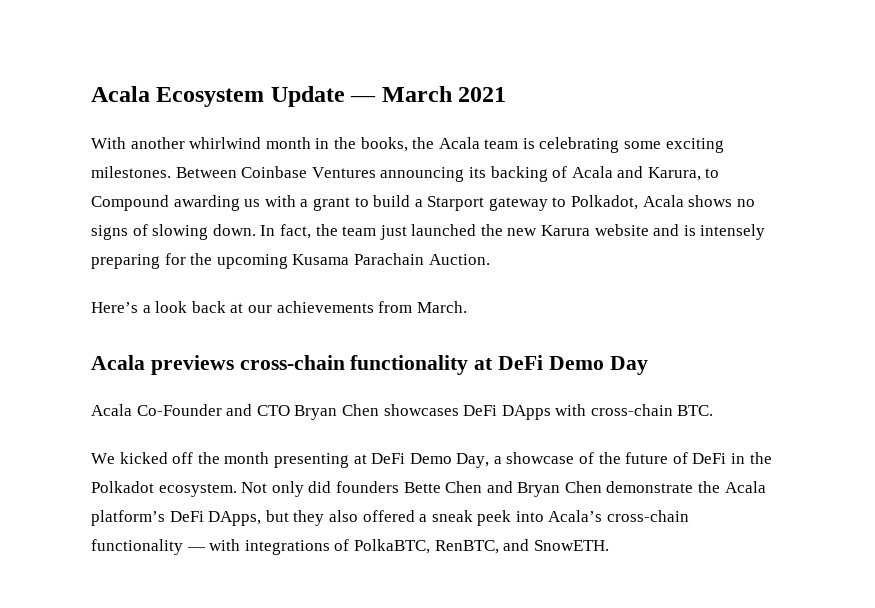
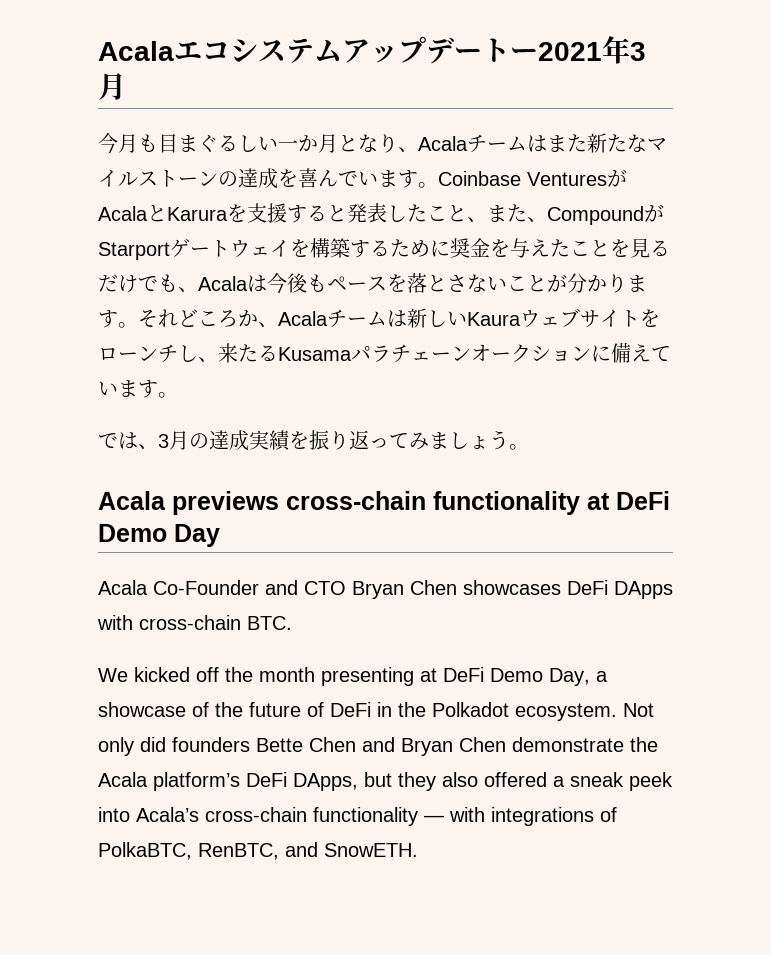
[91,86,507,107] [91,137,724,153] [91,166,720,182] [91,195,755,211] [91,224,766,240] [91,253,490,269] [91,301,467,313] Acala Ecosystem Update — March 2021 // With another whirlwind month in the books, the Acala team is celebrating some exciting milestones. Between Coinbase Ventures announcing its backing of Acala and Karura, to Compound awarding us with a grant to build a Starport gateway to Polkadot, Acala shows no signs of slowing down. In fact, the team just launched the new Karura website and is intensely preparing for the upcoming Kusama Parachain Auction. // Here’s a look back at our achievements from March. -> [98,36,646,64] [98,73,126,100] [98,133,667,154] [98,168,627,189] [98,203,664,225] [98,238,670,260] [98,273,647,294] [98,308,660,328] [98,343,671,363] [98,380,178,398] [98,430,529,451] Acalaエコシステムアップデートー2021年3月 // 今月も目まぐるしい一か月となり、Acalaチームはまた新たなマイルストーンの達成を喜んでいます。Coinbase VenturesがAcalaとKaruraを支援すると発表したこと、また、CompoundがStarportゲートウェイを構築するために奨金を与えたことを見るだけでも、Acalaは今後もペースを落とさないことが分かります。それどころか、Acalaチームは新しいKauraウェブサイトをローンチし、来たるKusamaパラチェーンオークションに備えています。 // では、3月の達成実績を振り返ってみましょう。

